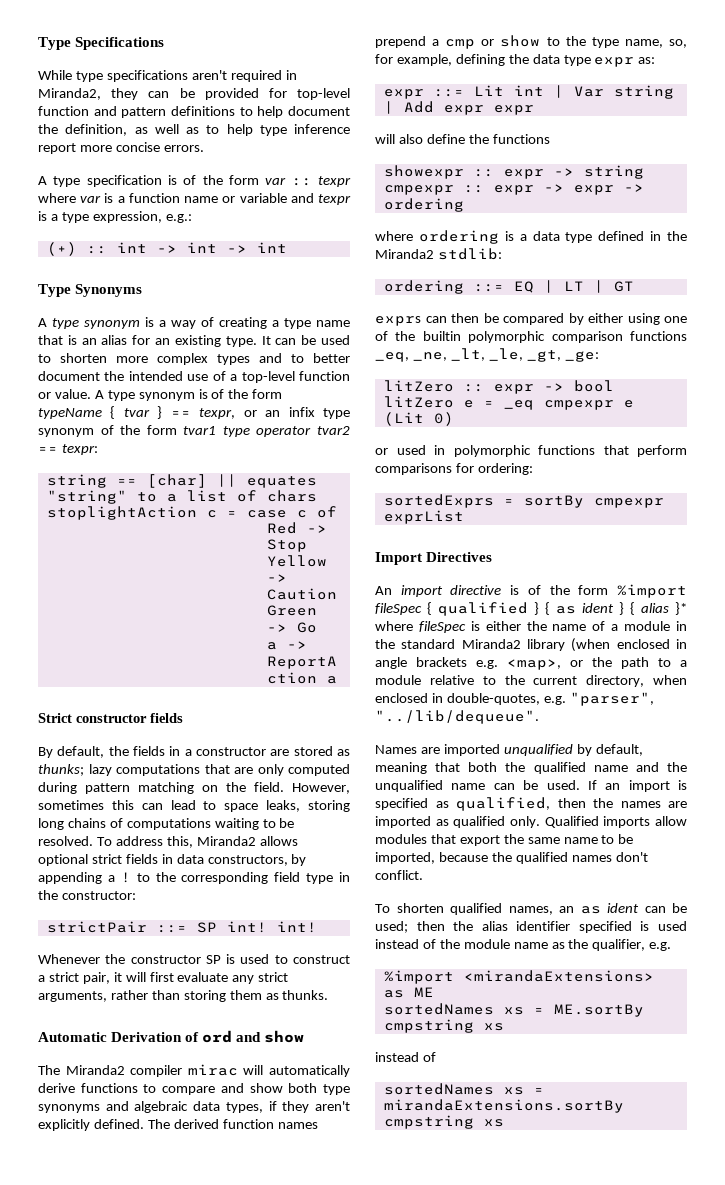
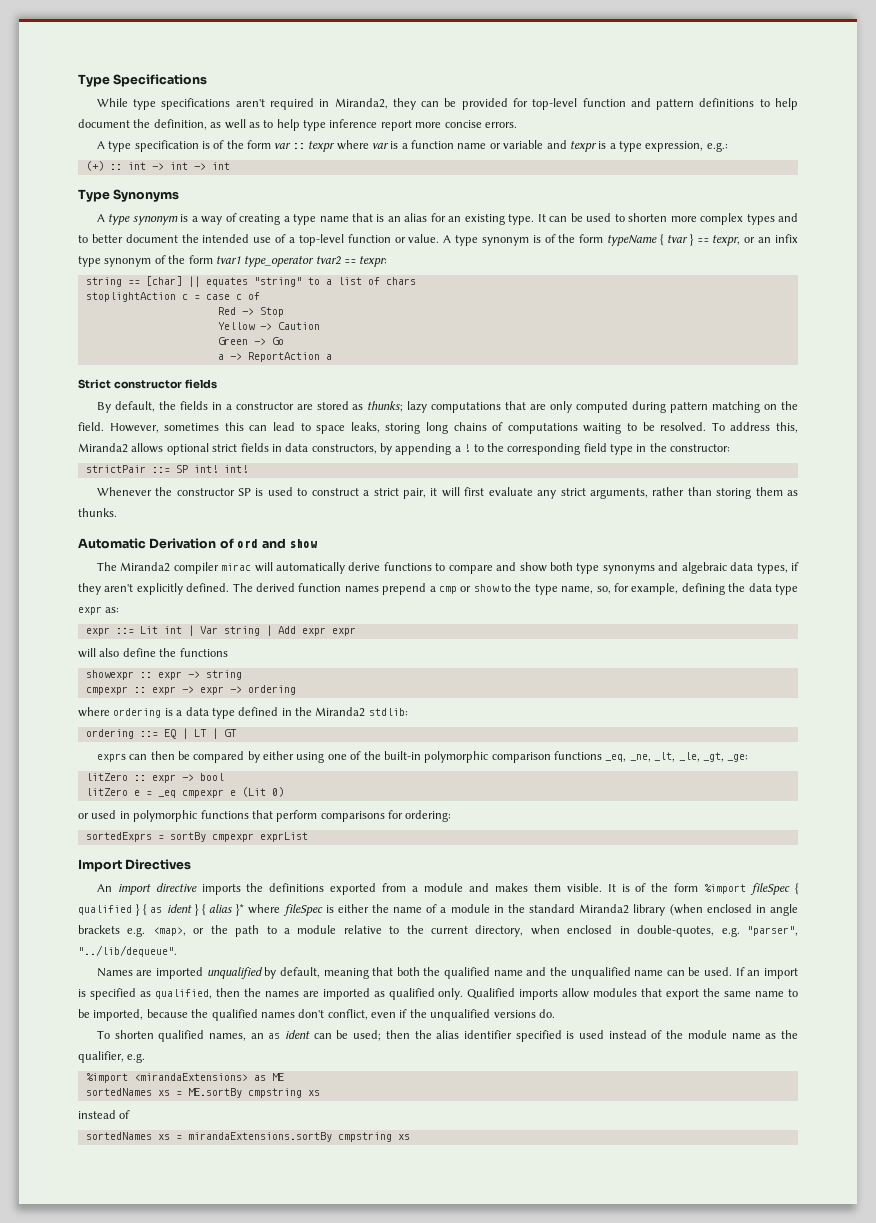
[222,426,312,437] type operator -> [244,256,315,267] type_operator
[422,331,461,341] builtin -> [383,751,421,760] built-in
(502, 590) none -> [201,883,616,895] imports the definitions exported from a module and makes them visible. It
[375,870,423,880] conflict. -> [327,1009,555,1021] conflict, even if the unqualified versions do.

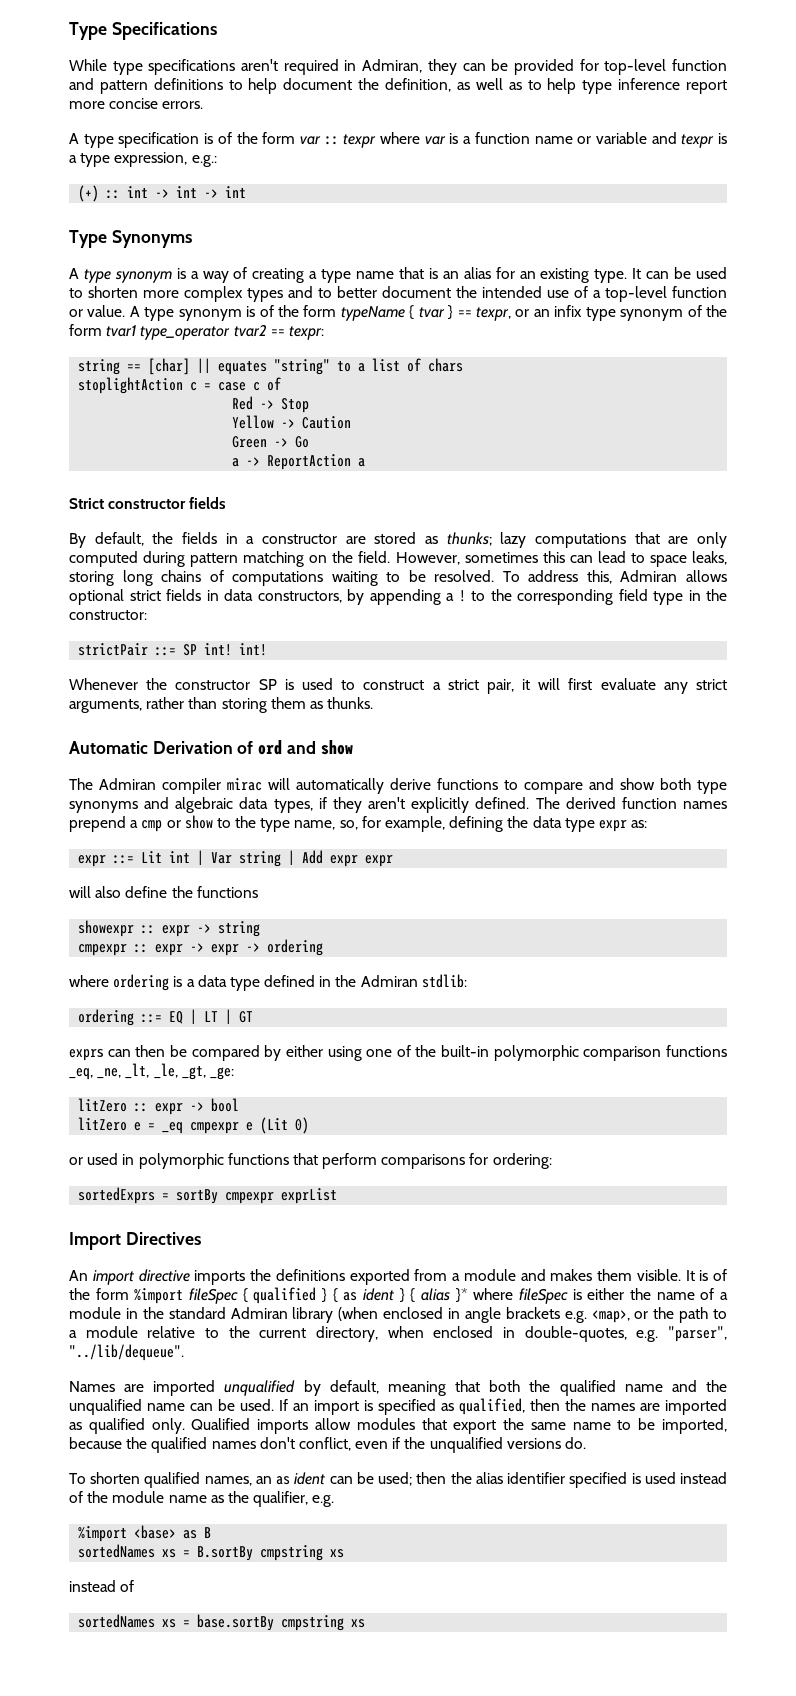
[334,98,388,109] Miranda2, -> [362,59,423,73] Admiran,
[78,443,128,453] Miranda2 -> [620,570,678,582] Admiran
[120,562,171,572] Miranda2 -> [99,778,156,790] Admiran
[315,707,366,717] Miranda2 -> [360,975,418,987] Admiran
[579,904,630,914] Miranda2 -> [230,1307,288,1319] Admiran
[133,1073,284,1081] [85,1088,242,1098] <mirandaExtensions> as ME // sortedNames xs = ME.sortBy -> [134,1525,212,1539] [78,1544,254,1561] <base> as B // sortedNames xs = B.sortBy
[187,1132,332,1142] mirandaExtensions.sortBy -> [197,1614,275,1631] base.sortBy

